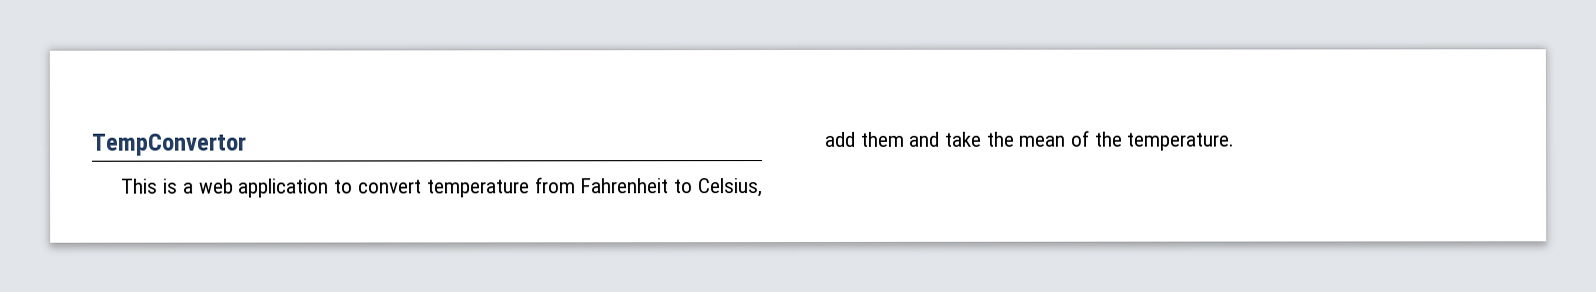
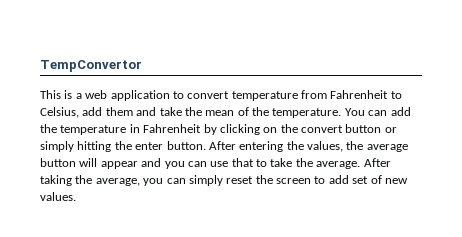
(1236, 141) none -> [344,107,411,116] [40,124,397,135] [40,141,408,152] [40,158,391,169] [40,175,408,186] [40,192,76,201] You can add the temperature in Fahrenheit by clicking on the convert button or simply hitting the enter button. After entering the values, the average button will appear and you can use that to take the average. After taking the average, you can simply reset the screen to add set of new values.

